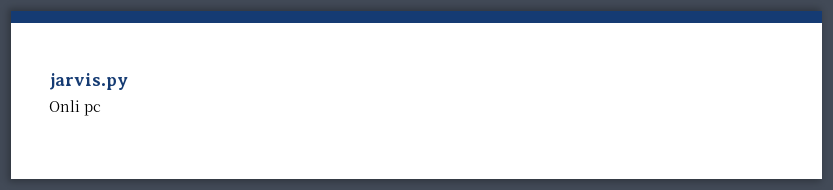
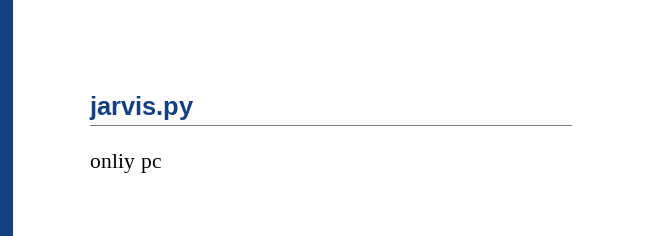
[49,100,80,112] Onli -> [90,154,135,173] onliy

